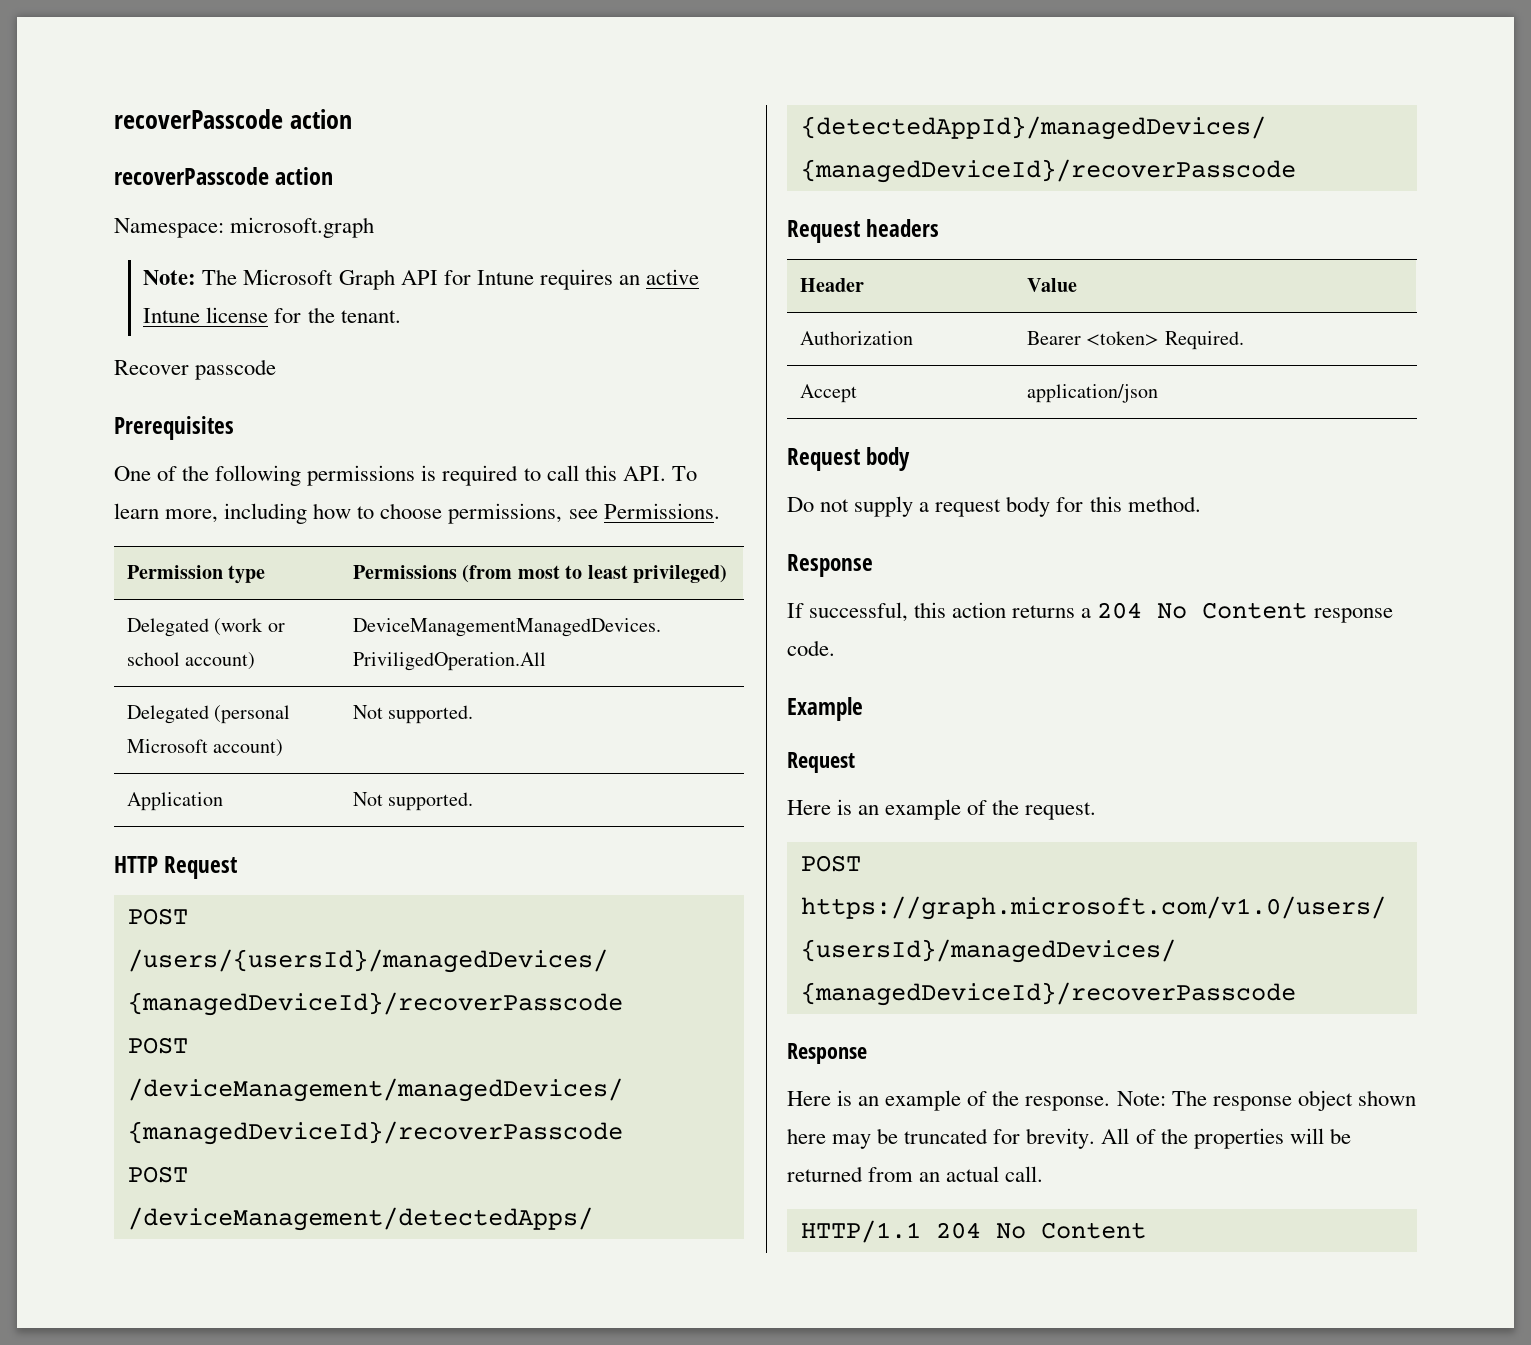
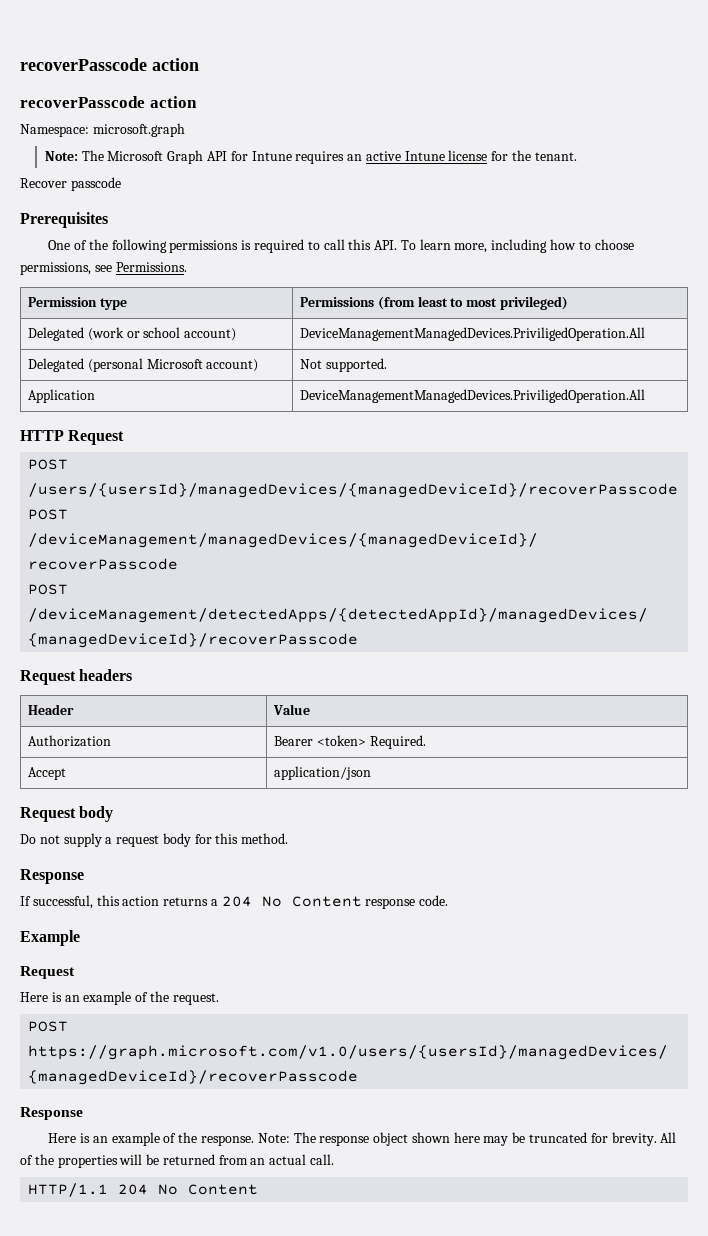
[517,565,628,579] most to least -> [417,296,498,307] least to most
[352,792,474,811] Not supported. -> [299,389,645,403] DeviceManagementManagedDevices.PriviligedOperation.All

